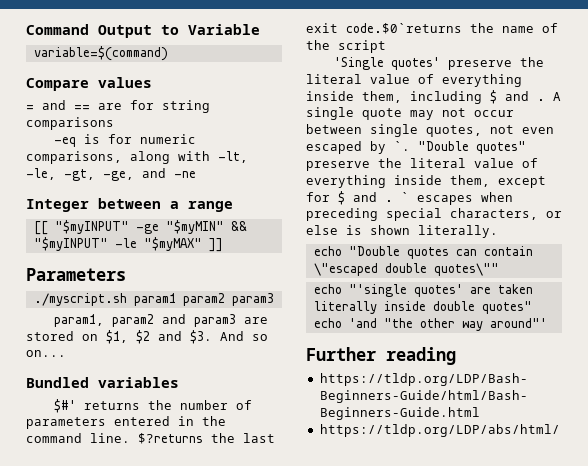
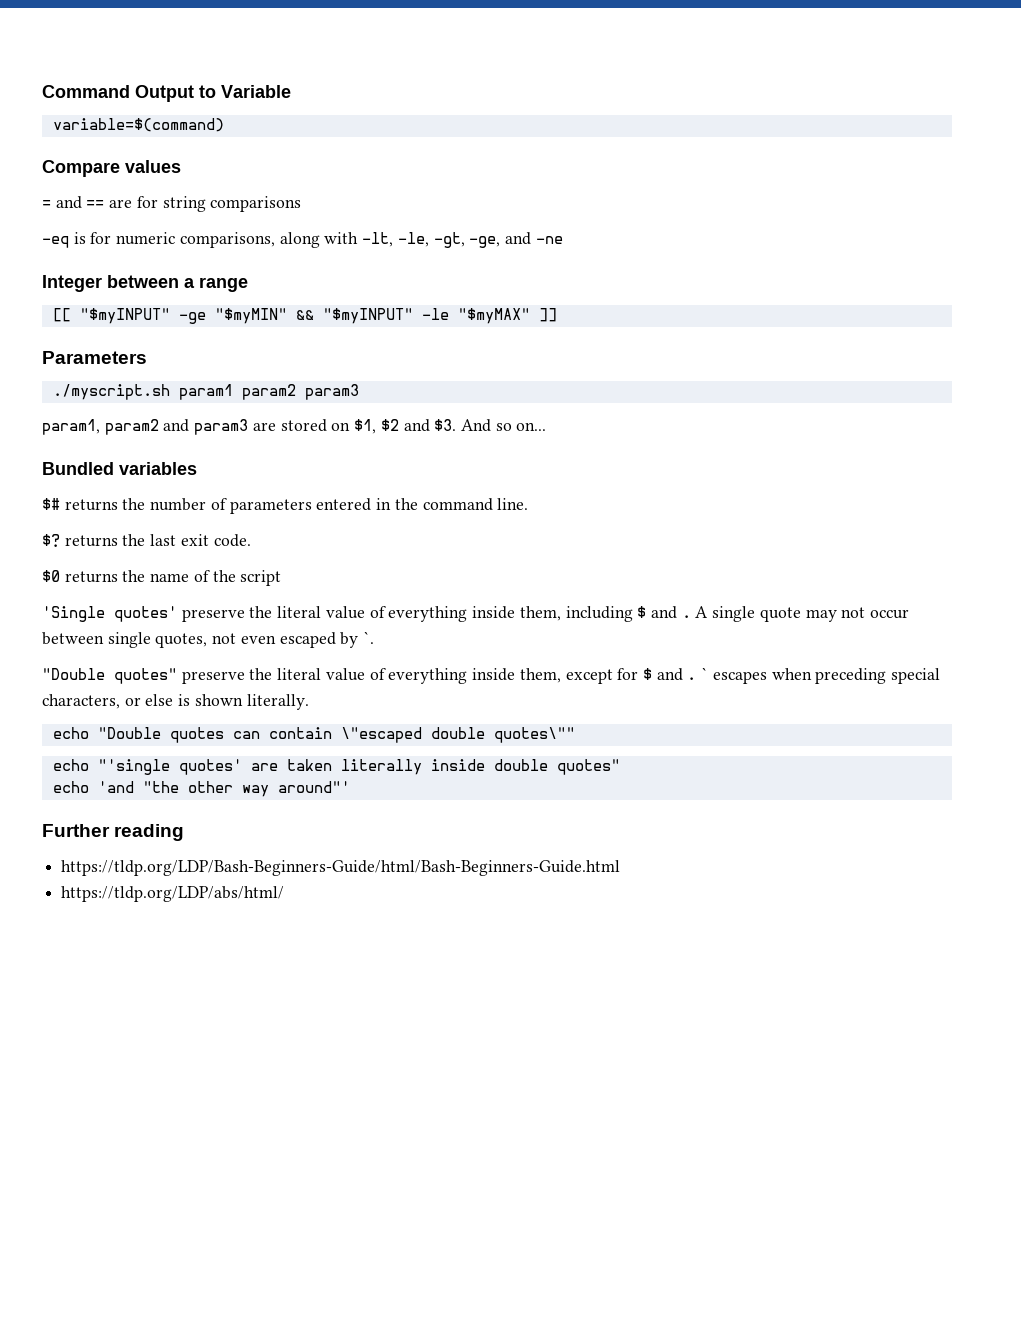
[53,399,76,413] $#' -> [42,498,60,510] $#
[138,433,203,444] $?returns -> [42,534,118,547] // $? returns
[346,23,462,34] code.$0`returns -> [213,534,251,547] [42,570,118,583] code. // $0 returns
(410, 146) none -> (375, 637) //

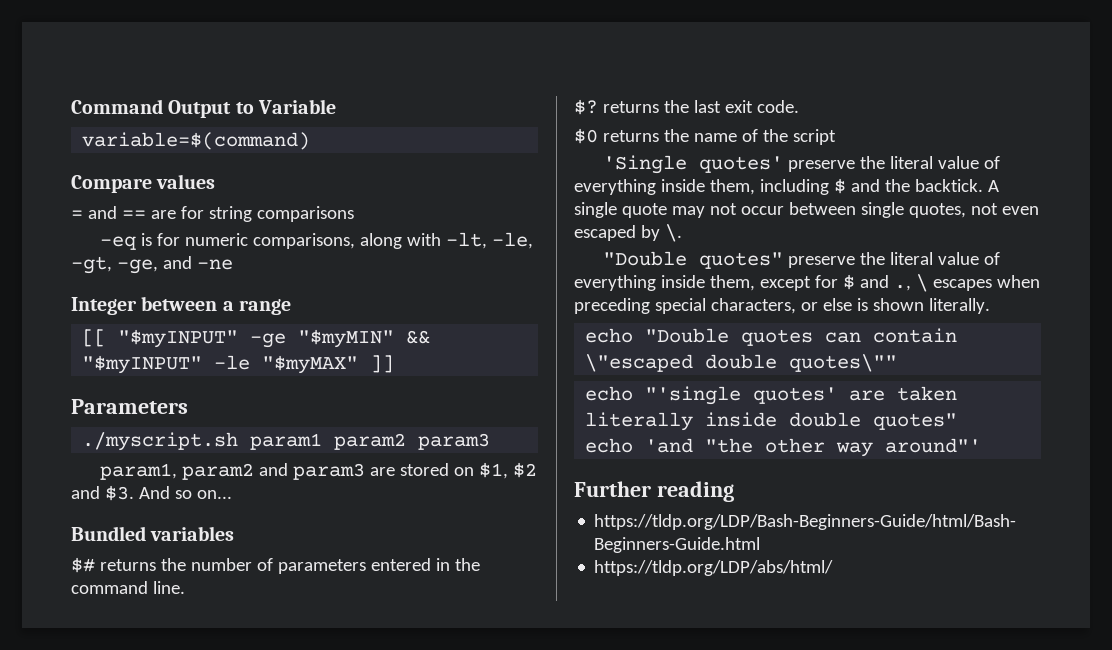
[681,615,691,618] . -> [884,179,983,192] the backtick.
[363,631,375,644] `. -> [664,224,682,242] \.
[687,667,709,680] . ` -> [893,274,928,292] ., \

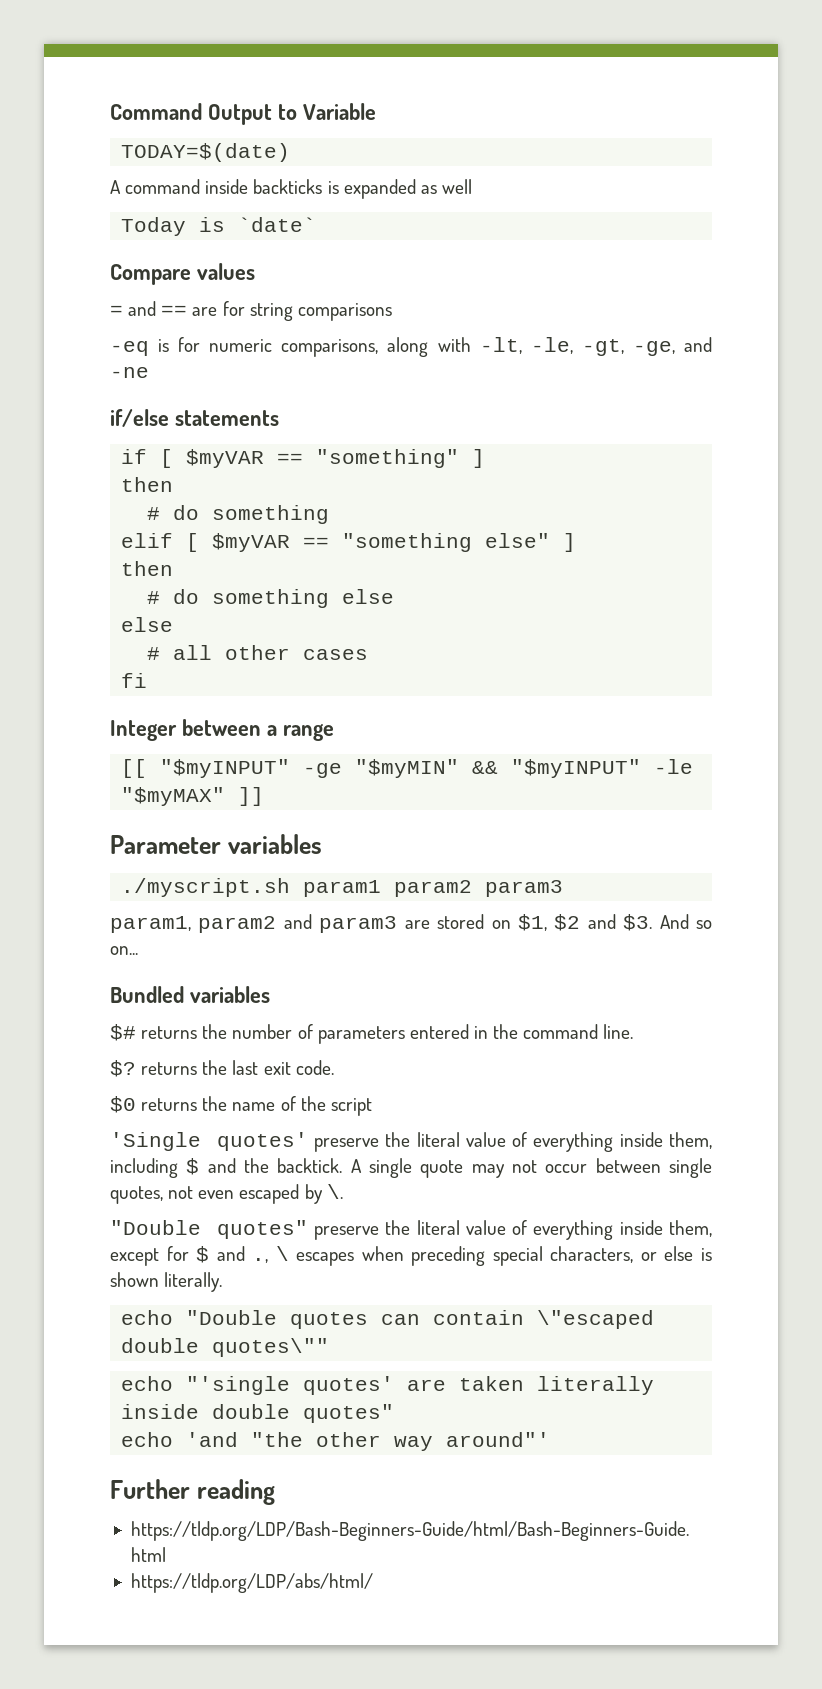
[82,132,311,150] variable=$(command) -> [121,143,291,162] [110,179,472,199] [121,217,317,236] TODAY=$(date) // A command inside backticks is expanded as well // Today is `date`
(233, 264) none -> [110,409,279,427] [121,449,486,468] [121,477,174,492] [147,505,330,524] [121,533,577,552] [121,561,174,576] [147,589,395,608] [121,617,174,632] [147,645,369,660] [121,673,148,688] // if/else statements // if [ $myVAR == "something" ] // then // # do something // elif [ $myVAR == "something else" ] // then // # do something else // else // # all other cases // fi
[71,399,188,414] Parameters -> [110,834,322,854] Parameter variables

